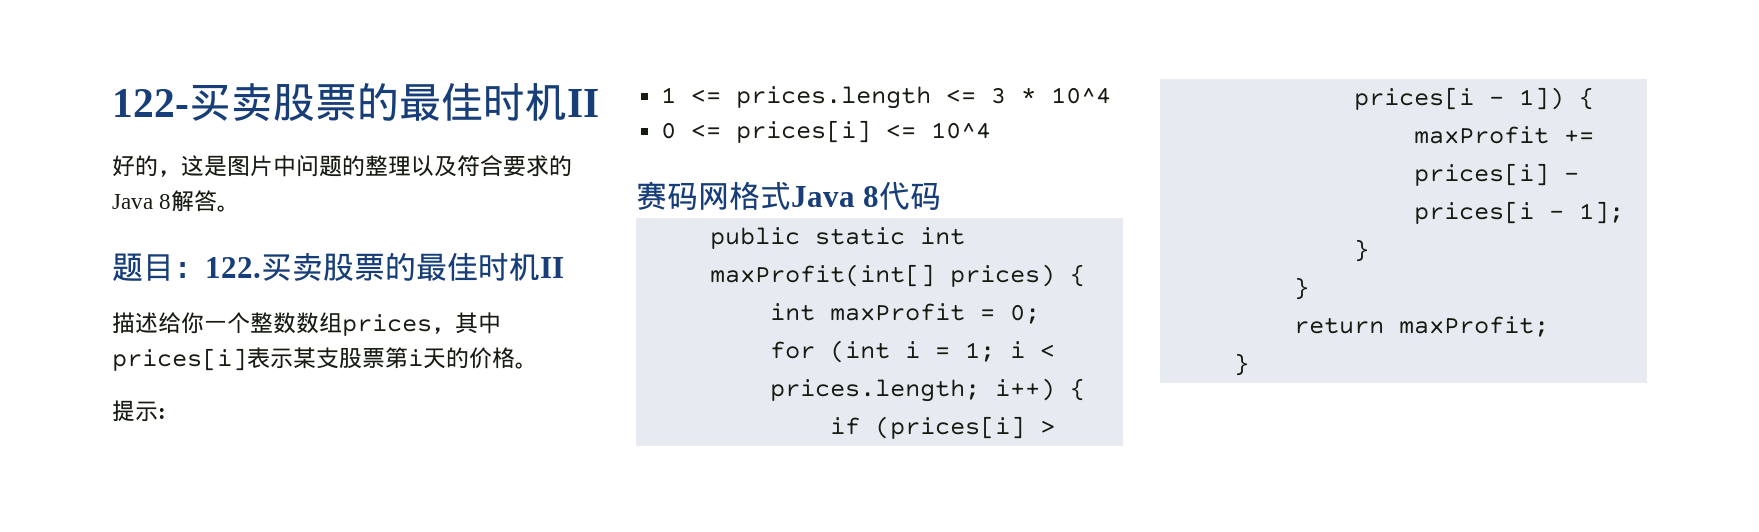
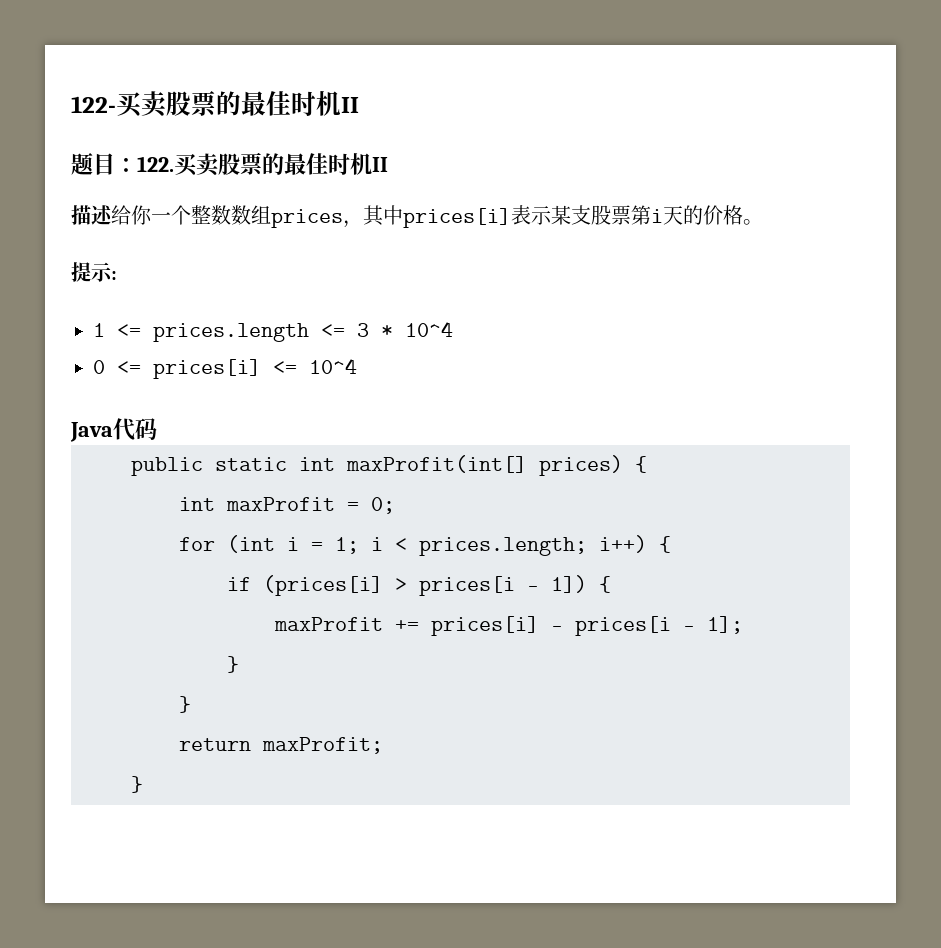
[112,155,572,177] [112,190,241,212] // 好的，这是图片中问题的整理以及符合要求的Java 8解答。 -> (359, 105) none
[636,181,880,210] 赛码网格式Java 8 -> [70,422,113,442] Java

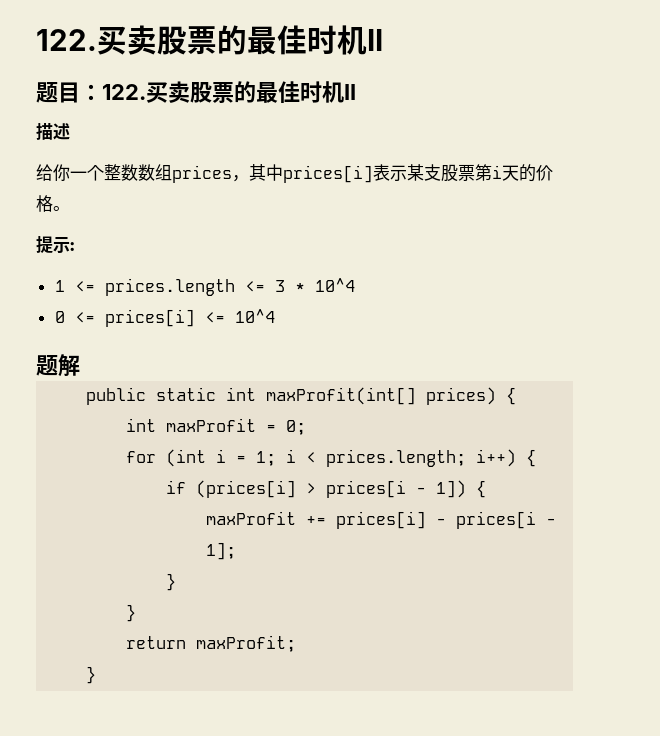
[71,96,116,113] 122- -> [36,29,97,51] 122.
(113, 215) none -> (70, 131) //
[70,418,157,442] Java代码 -> [36,354,80,377] 题解

